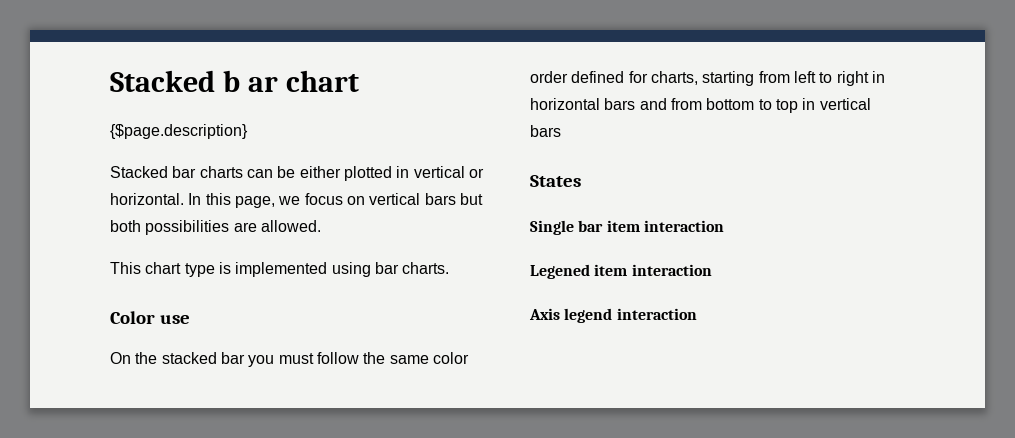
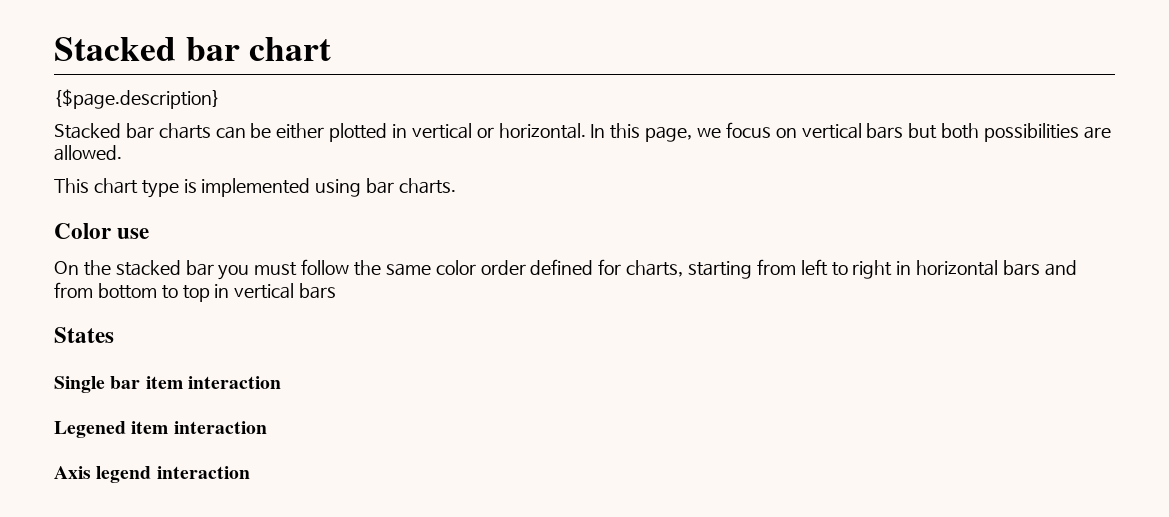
[110,70,278,92] Stacked b ar -> [54,37,240,61] Stacked bar

